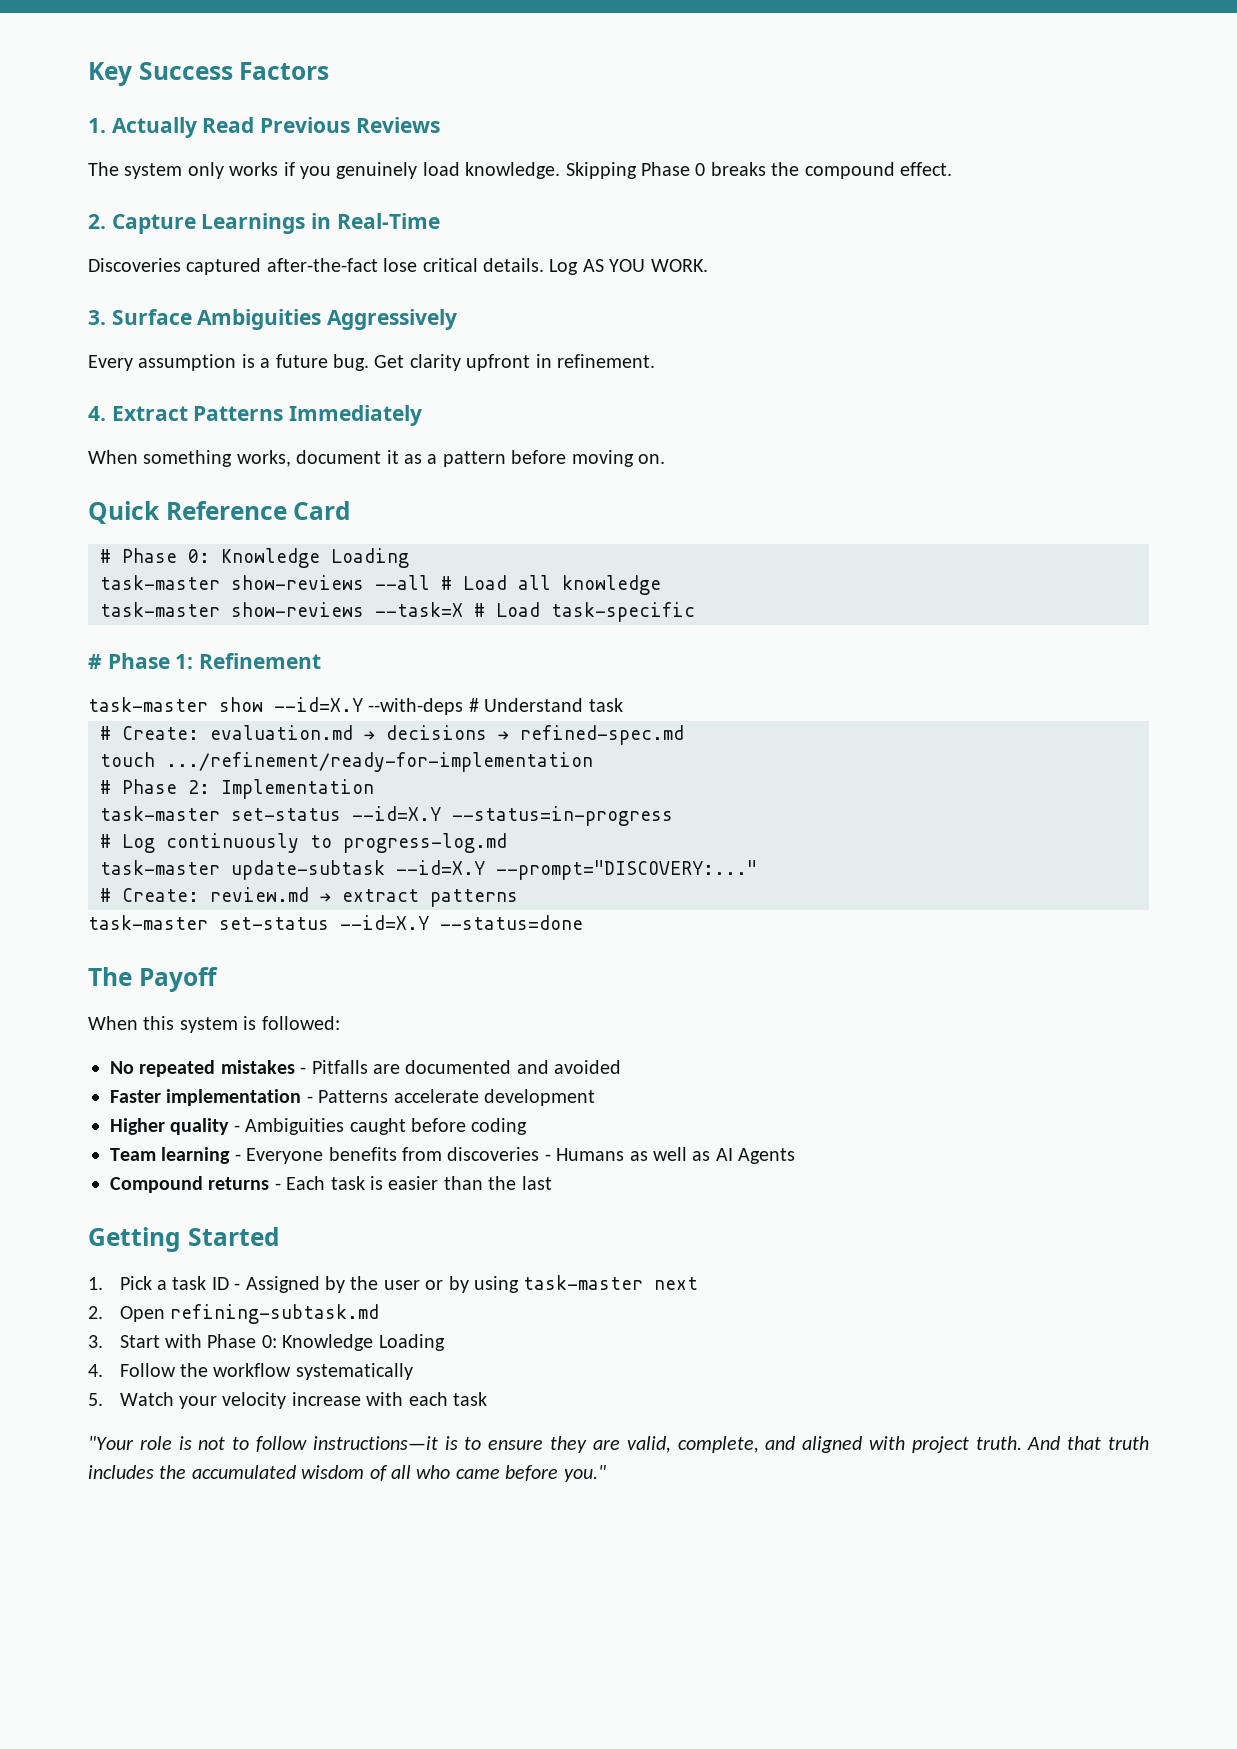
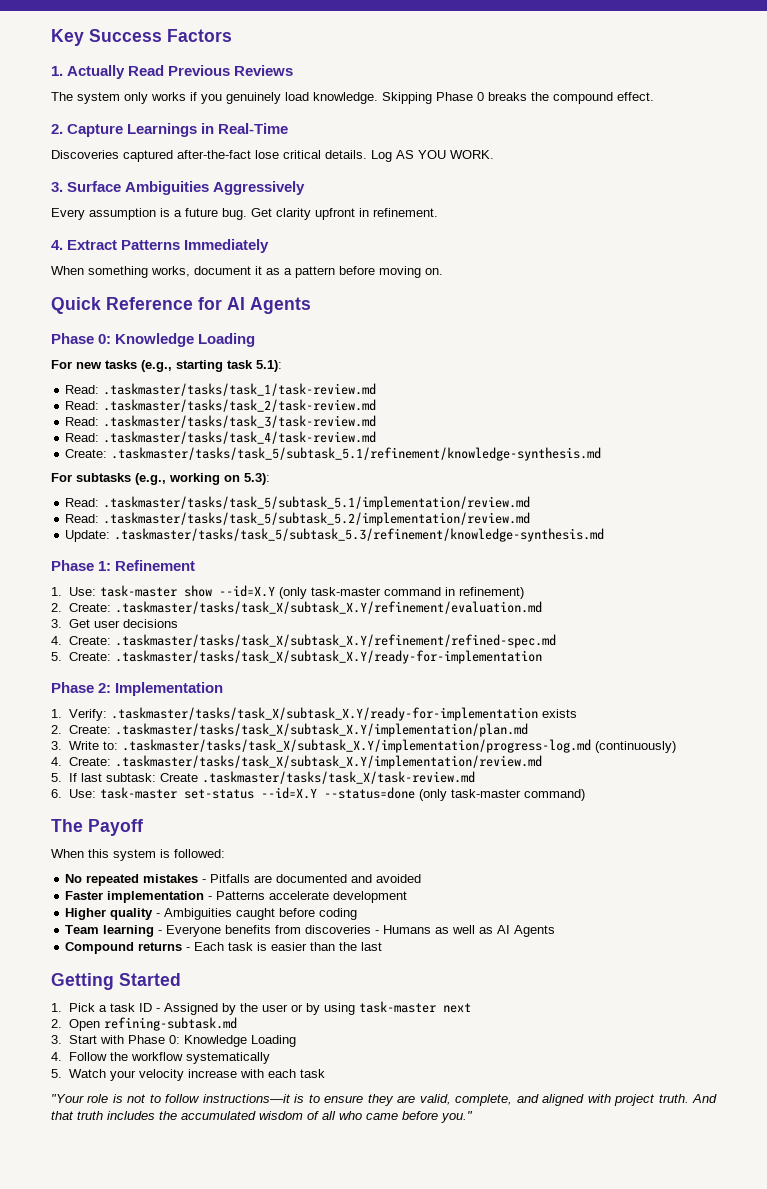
[293,501,352,520] [100,548,409,568] [100,575,661,595] [100,602,695,622] [88,654,102,669] Card // # Phase 0: Knowledge Loading // task-master show-reviews --all # Load all knowledge // task-master show-reviews --task=X # Load task-specific // # -> [198,297,311,314] [51,333,256,347] [51,360,282,372] [65,383,377,396] [65,399,377,412] [65,415,377,428] [65,431,377,444] [65,447,602,461] [51,473,270,485] [65,496,531,510] [65,512,531,526] [65,528,605,542] for AI Agents // Phase 0: Knowledge Loading // For new tasks (e.g., starting task 5.1): // Read: .taskmaster/tasks/task_1/task-review.md // Read: .taskmaster/tasks/task_2/task-review.md // Read: .taskmaster/tasks/task_3/task-review.md // Read: .taskmaster/tasks/task_4/task-review.md // Create: .taskmaster/tasks/task_5/subtask_5.1/refinement/knowledge-synthesis.md // For subtasks (e.g., working on 5.3): // Read: .taskmaster/tasks/task_5/subtask_5.1/implementation/review.md // Read: .taskmaster/tasks/task_5/subtask_5.2/implementation/review.md // Update: .taskmaster/tasks/task_5/subtask_5.3/refinement/knowledge-synthesis.md //
(322, 661) none -> [51,587,96,596] 1. Use:
[368,698,623,715] [100,725,684,745] [100,752,593,772] [100,779,374,799] [100,806,673,826] [100,833,507,853] [100,860,757,880] [100,887,518,907] --with-deps # Understand task // # Create: evaluation.md → decisions → refined-spec.md // touch .../refinement/ready-for-implementation // # Phase 2: Implementation // task-master set-status --id=X.Y --status=in-progress // # Log continuously to progress-log.md // task-master update-subtask --id=X.Y --prompt="DISCOVERY:..." // # Create: review.md → extract patterns // -> [278,587,524,599] [51,601,542,614] [51,619,178,628] [51,634,556,648] [51,650,542,664] [51,682,224,696] [51,707,577,721] [51,723,528,737] [51,739,676,753] [51,755,542,769] [51,771,475,784] [51,789,96,798] (only task-master command in refinement) // 2. Create: .taskmaster/tasks/task_X/subtask_X.Y/refinement/evaluation.md // 3. Get user decisions // 4. Create: .taskmaster/tasks/task_X/subtask_X.Y/refinement/refined-spec.md // 5. Create: .taskmaster/tasks/task_X/subtask_X.Y/ready-for-implementation // Phase 2: Implementation // 1. Verify: .taskmaster/tasks/task_X/subtask_X.Y/ready-for-implementation exists // 2. Create: .taskmaster/tasks/task_X/subtask_X.Y/implementation/plan.md // 3. Write to: .taskmaster/tasks/task_X/subtask_X.Y/implementation/progress-log.md (continuously) // 4. Create: .taskmaster/tasks/task_X/subtask_X.Y/implementation/review.md // 5. If last subtask: Create .taskmaster/tasks/task_X/task-review.md // 6. Use:
(583, 922) none -> [418,789,585,801] (only task-master command)

